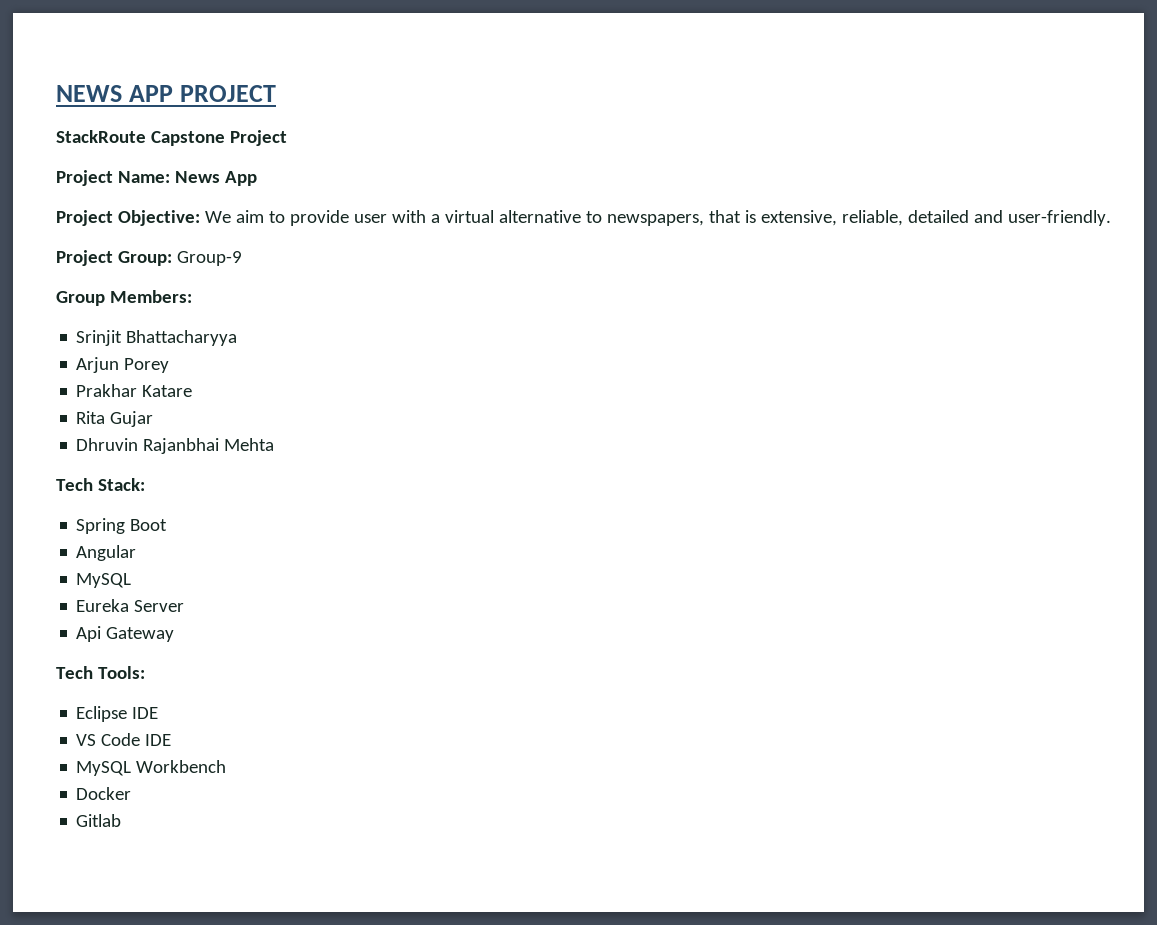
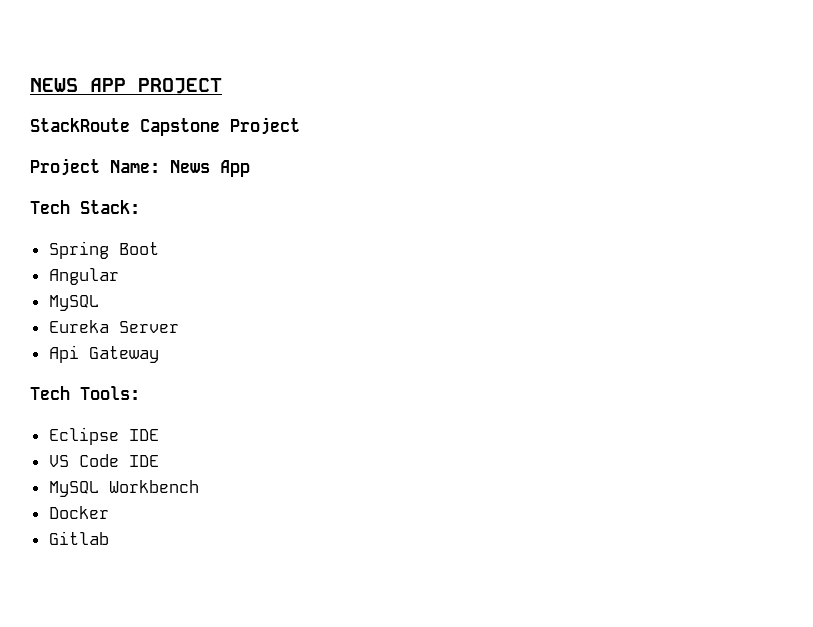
[56,210,1111,226] [56,250,242,266] [56,290,192,306] [76,330,238,346] [76,357,170,373] [76,384,193,397] [76,411,154,427] [76,438,275,454] // Project Objective: We aim to provide user with a virtual alternative to newspapers, that is extensive, reliable, detailed and user-friendly. // Project Group: Group-9 // Group Members: // Srinjit Bhattacharyya // Arjun Porey // Prakhar Katare // Rita Gujar // Dhruvin Rajanbhai Mehta -> (250, 168) none

